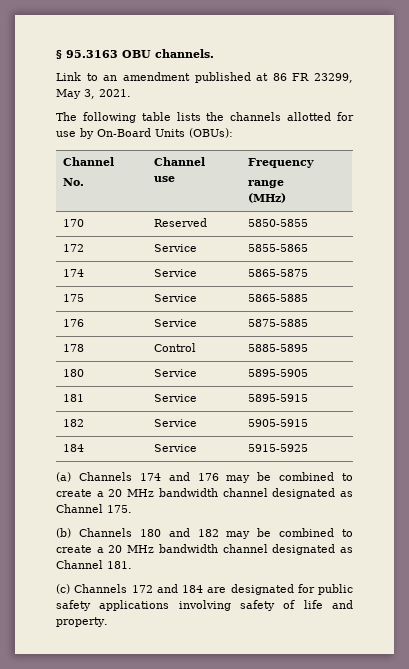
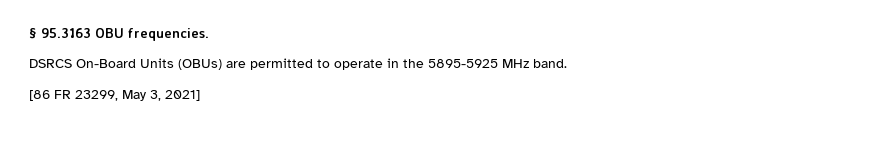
[155,49,214,58] [56,72,353,83] [56,89,131,99] [56,112,354,123] [56,128,233,139] [62,157,114,166] [62,178,84,186] [153,157,205,166] [153,176,175,182] [247,158,314,168] [247,180,284,188] [247,193,286,203] [62,219,84,227] [153,218,207,227] [247,219,308,227] [62,244,84,252] [153,244,197,252] [247,244,308,252] [62,269,84,277] [153,269,197,277] [247,269,308,277] [62,294,84,302] [153,294,197,302] [247,294,308,302] [62,319,84,327] [153,319,197,327] [247,319,308,327] [62,344,84,352] [153,343,196,352] [247,344,308,352] [62,369,84,377] [153,369,197,377] [247,369,308,377] [62,394,84,402] [153,394,197,402] [247,394,308,402] [62,419,84,427] [153,419,197,427] [247,419,308,427] [62,444,84,452] [153,444,197,452] [247,444,308,452] [56,472,353,483] [56,488,353,499] [56,504,132,513] [56,528,353,539] [56,544,353,555] [56,560,132,569] [56,584,353,595] [56,600,353,611] [56,617,108,627] channels. // Link to an amendment published at 86 FR 23299, May 3, 2021. // The following table lists the channels allotted for use by On-Board Units (OBUs): // Channel // No. | Channel // use | Frequency // range // (MHz) // 170 | Reserved | 5850-5855 // 172 | Service | 5855-5865 // 174 | Service | 5865-5875 // 175 | Service | 5865-5885 // 176 | Service | 5875-5885 // 178 | Control | 5885-5895 // 180 | Service | 5895-5905 // 181 | Service | 5895-5915 // 182 | Service | 5905-5915 // 184 | Service | 5915-5925 // (a) Channels 174 and 176 may be combined to create a 20 MHz bandwidth channel designated as Channel 175. // (b) Channels 180 and 182 may be combined to create a 20 MHz bandwidth channel designated as Channel 181. // (c) Channels 172 and 184 are designated for public safety applications involving safety of life and property. -> [128,28,209,41] [29,58,567,70] [29,90,200,101] frequencies. // DSRCS On-Board Units (OBUs) are permitted to operate in the 5895-5925 MHz band. // [86 FR 23299, May 3, 2021]

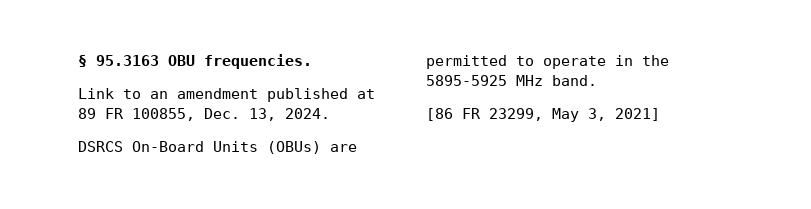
(209, 34) none -> [78,88,375,102] [78,108,330,121] // Link to an amendment published at 89 FR 100855, Dec. 13, 2024.

